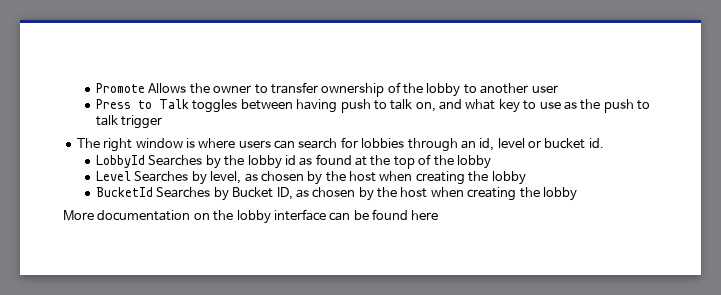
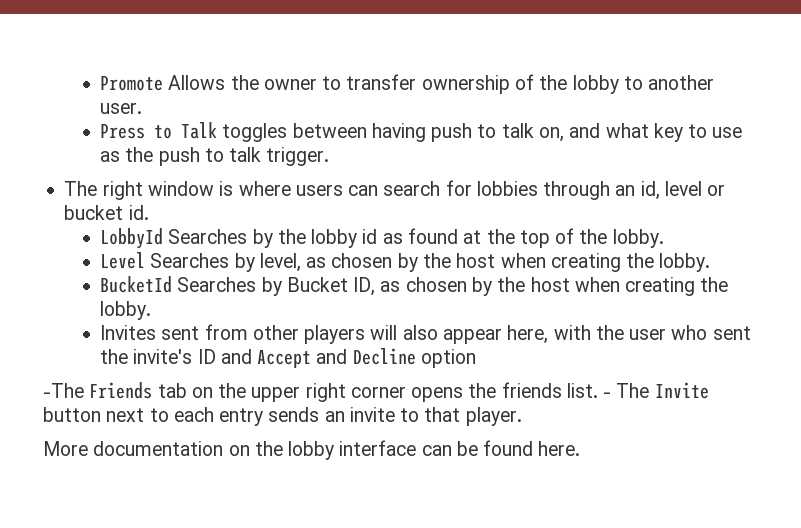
[531,85,558,93] user -> [100,103,143,114] user.
[121,115,163,129] trigger -> [266,147,330,166] trigger.
[456,155,491,169] lobby -> [612,229,664,248] lobby.
[491,171,526,185] lobby -> [659,253,711,272] lobby.
[542,187,577,201] lobby -> [100,301,152,320] [100,324,751,344] [100,348,477,368] [43,382,709,402] [43,407,522,426] lobby. // Invites sent from other players will also appear here, with the user who sent the invite's ID and Accept and Decline option // -The Friends tab on the upper right corner opens the friends list. - The Invite button next to each entry sends an invite to that player.
[411,210,439,220] here -> [538,441,581,456] here.

